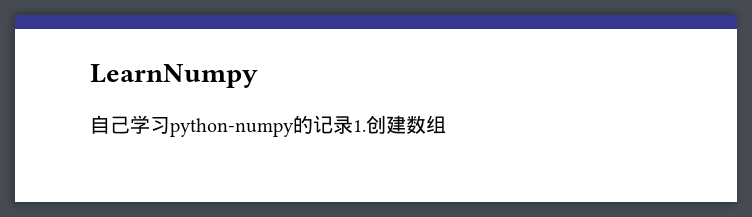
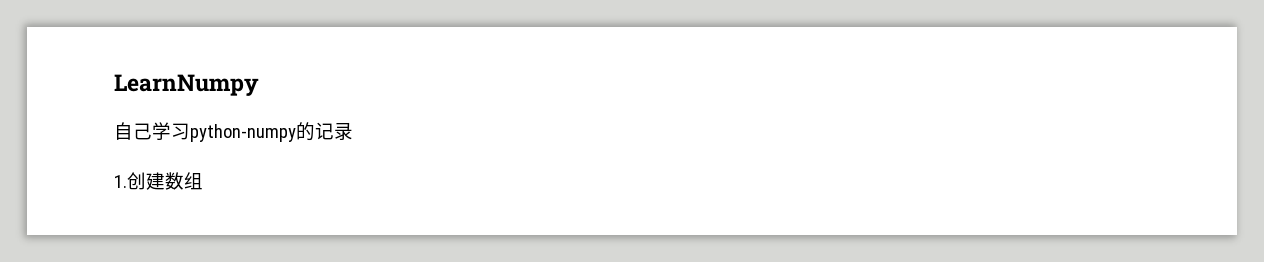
(353, 125) none -> (353, 131) //

